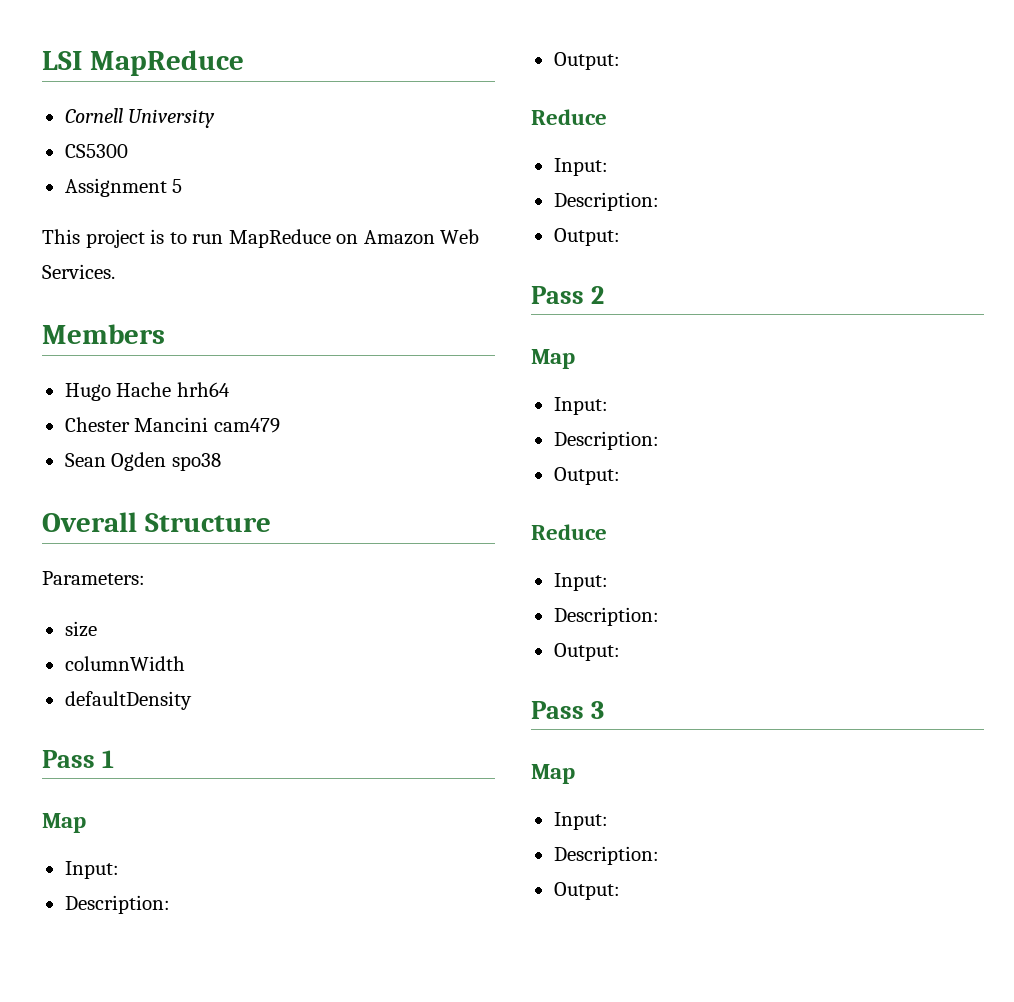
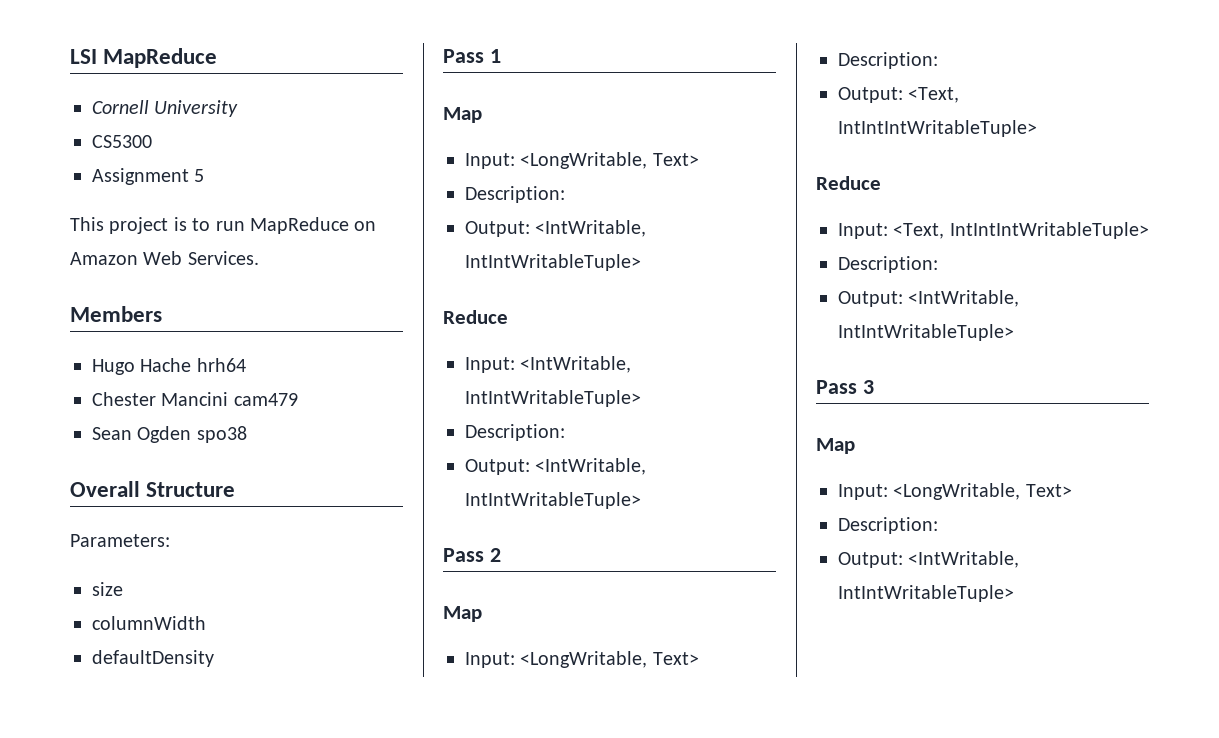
[64,895,170,914] [553,52,620,70] [531,109,607,125] [553,158,608,176] [553,192,659,211] [553,228,620,246] // Description: // Output: // Reduce // Input: // Description: // Output: -> [520,152,699,169] [465,186,565,203] [465,220,647,237] [465,254,641,271] [443,310,508,324] [465,356,632,373] [465,390,641,407] [465,424,565,441] [465,458,647,475] [465,492,641,509] <LongWritable, Text> // Description: // Output: <IntWritable, IntIntWritableTuple> // Reduce // Input: <IntWritable, IntIntWritableTuple> // Description: // Output: <IntWritable, IntIntWritableTuple>
[553,431,659,450] [553,467,620,485] [531,524,607,540] [553,573,608,591] [553,607,659,626] [553,643,620,661] // Description: // Output: // Reduce // Input: // Description: // Output: -> [520,651,699,668] [838,52,938,69] [838,87,960,103] [838,120,1037,137] [816,176,881,190] [838,222,1149,239] [838,256,938,273] [838,290,1020,307] [838,324,1014,341] <LongWritable, Text> // Description: // Output: <Text, IntIntIntWritableTuple> // Reduce // Input: <Text, IntIntIntWritableTuple> // Description: // Output: <IntWritable, IntIntWritableTuple>
[553,846,659,865] [553,882,620,900] // Description: // Output: -> [893,483,1072,500] [838,517,938,534] [838,551,1020,568] [838,585,1014,602] <LongWritable, Text> // Description: // Output: <IntWritable, IntIntWritableTuple>

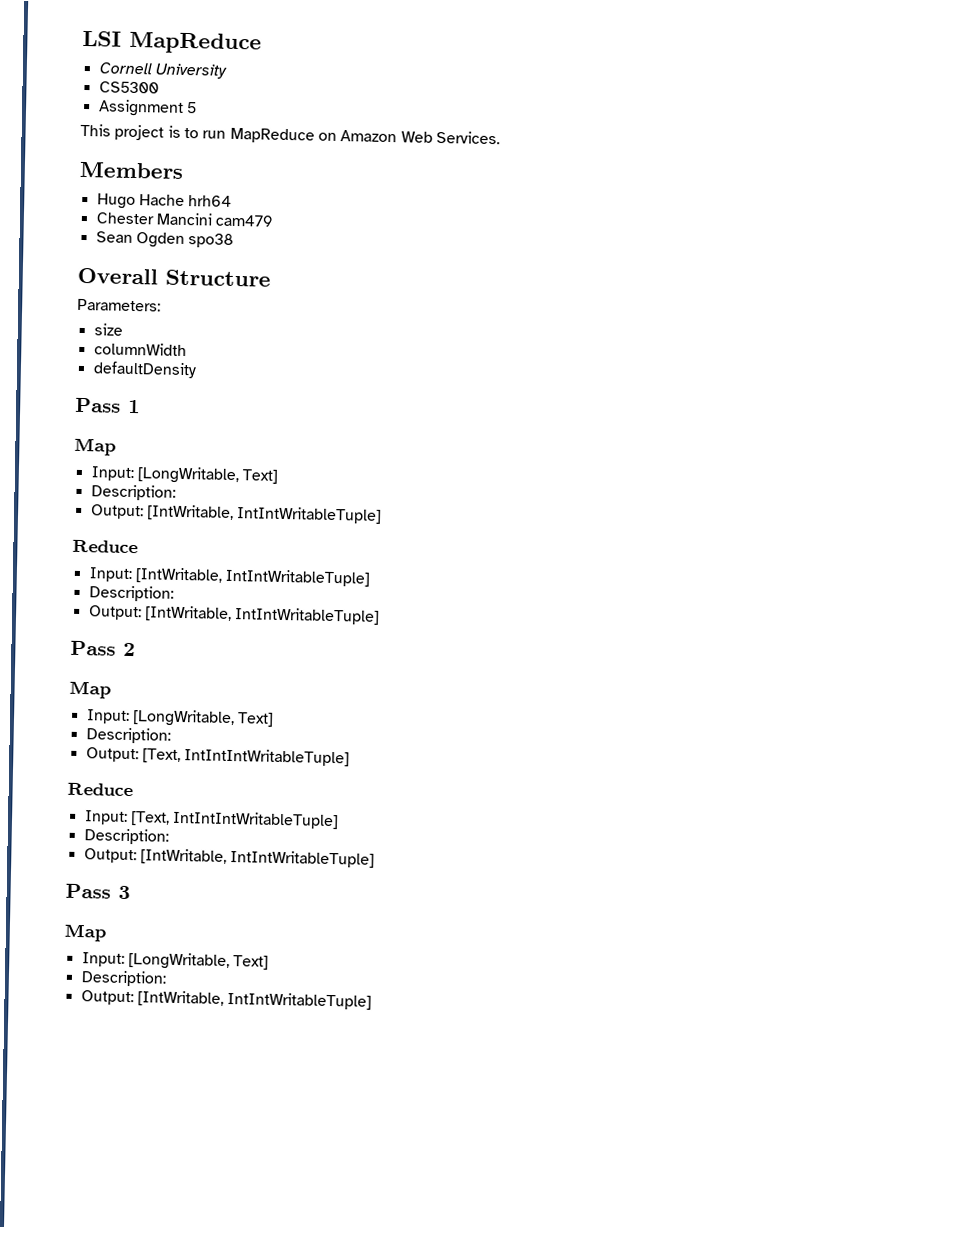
[520,152,699,169] [465,186,565,203] [465,220,647,237] [465,254,641,271] [443,310,508,324] [465,356,632,373] [465,390,641,407] [465,424,565,441] [465,458,647,475] [465,492,641,509] <LongWritable, Text> // Description: // Output: <IntWritable, IntIntWritableTuple> // Reduce // Input: <IntWritable, IntIntWritableTuple> // Description: // Output: <IntWritable, IntIntWritableTuple> -> [136,466,279,485] [90,484,176,501] [89,504,383,524] [72,539,138,554] [88,567,371,587] [88,585,174,602] [87,605,381,625] [LongWritable, Text] // Description: // Output: [IntWritable, IntIntWritableTuple] // Reduce // Input: [IntWritable, IntIntWritableTuple] // Description: // Output: [IntWritable, IntIntWritableTuple]
[520,651,699,668] [838,52,938,69] [838,87,960,103] [838,120,1037,137] [816,176,881,190] [838,222,1149,239] [838,256,938,273] [838,290,1020,307] [838,324,1014,341] <LongWritable, Text> // Description: // Output: <Text, IntIntIntWritableTuple> // Reduce // Input: <Text, IntIntIntWritableTuple> // Description: // Output: <IntWritable, IntIntWritableTuple> -> [131,709,275,728] [85,727,171,744] [85,747,351,767] [67,782,133,797] [83,810,340,830] [83,828,169,845] [83,848,376,868] [LongWritable, Text] // Description: // Output: [Text, IntIntIntWritableTuple] // Reduce // Input: [Text, IntIntIntWritableTuple] // Description: // Output: [IntWritable, IntIntWritableTuple]
[893,483,1072,500] [838,517,938,534] [838,551,1020,568] [838,585,1014,602] <LongWritable, Text> // Description: // Output: <IntWritable, IntIntWritableTuple> -> [127,952,270,971] [80,970,167,987] [80,990,373,1010] [LongWritable, Text] // Description: // Output: [IntWritable, IntIntWritableTuple]

